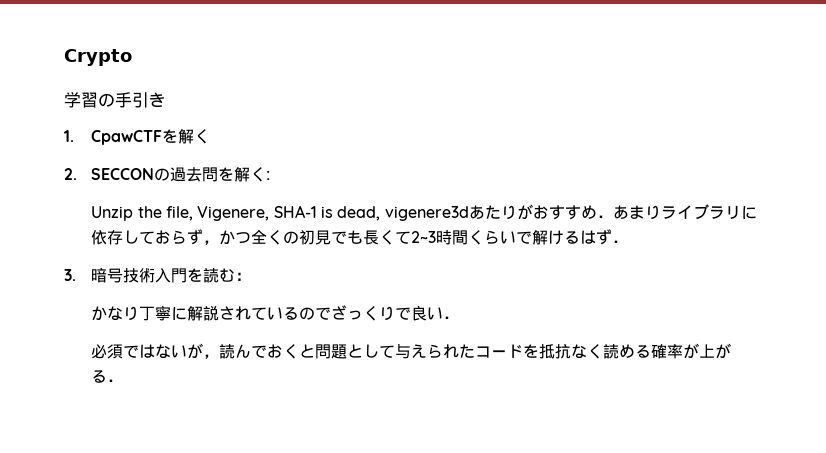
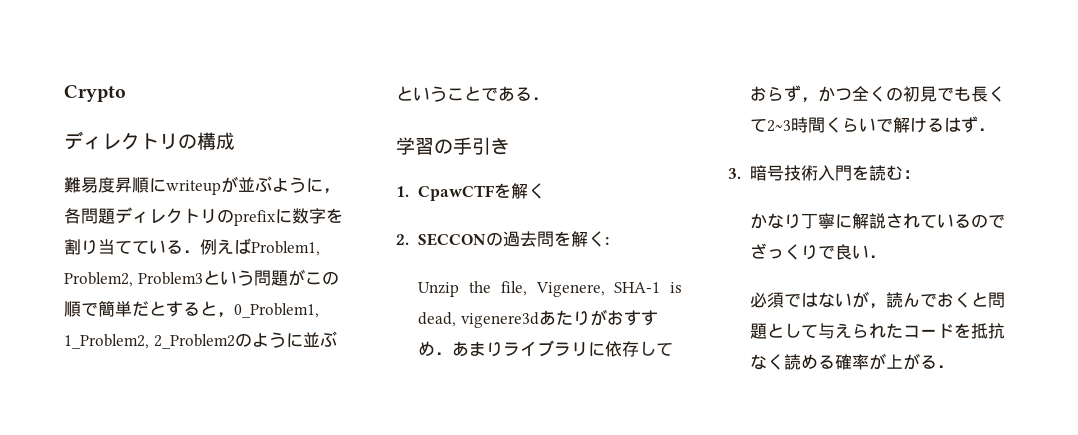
(132, 57) none -> [64,131,235,150] [64,176,340,195] [64,207,343,226] [64,238,320,256] [64,269,339,287] [64,301,319,318] [64,331,337,349] [396,86,549,102] // ディレクトリの構成 // 難易度昇順にwriteupが並ぶように，各問題ディレクトリのprefixに数字を割り当てている．例えばProblem1, Problem2, Problem3という問題がこの順で簡単だとすると，0_Problem1, 1_Problem2, 2_Problem2のように並ぶということである．

